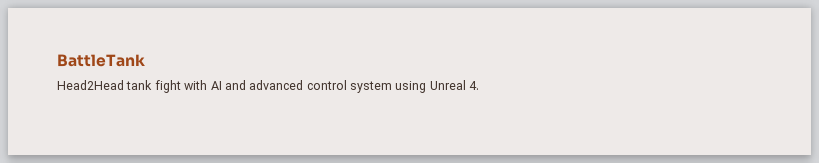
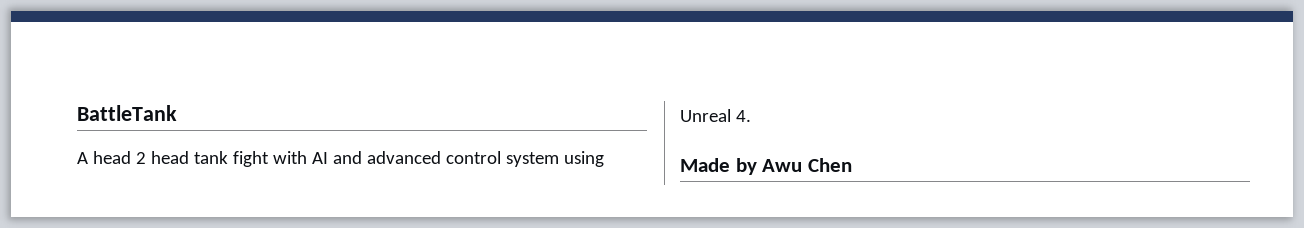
[57,80,124,90] Head2Head -> [77,151,189,164] A head 2 head
(480, 85) none -> [680,158,852,175] // Made by Awu Chen

